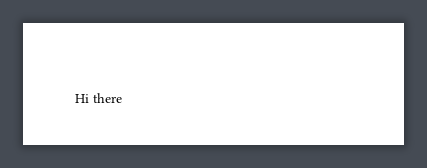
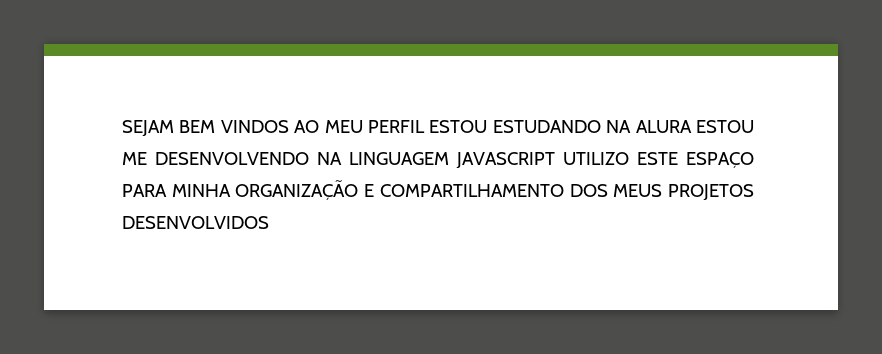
[75,93,122,103] Hi there -> [122,120,754,137] [122,152,755,169] [122,180,754,201] [122,216,269,229] SEJAM BEM VINDOS AO MEU PERFIL ESTOU ESTUDANDO NA ALURA ESTOU ME DESENVOLVENDO NA LINGUAGEM JAVASCRIPT UTILIZO ESTE ESPAÇO PARA MINHA ORGANIZAÇÃO E COMPARTILHAMENTO DOS MEUS PROJETOS DESENVOLVIDOS

